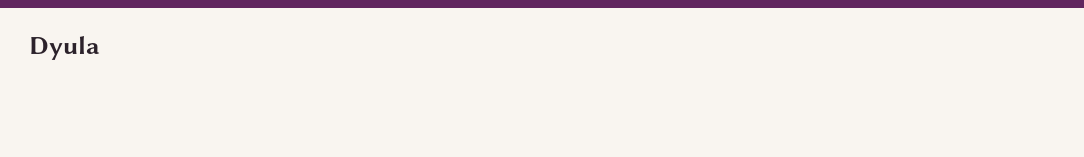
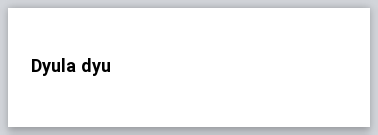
(100, 48) none -> [80,58,111,76] dyu

